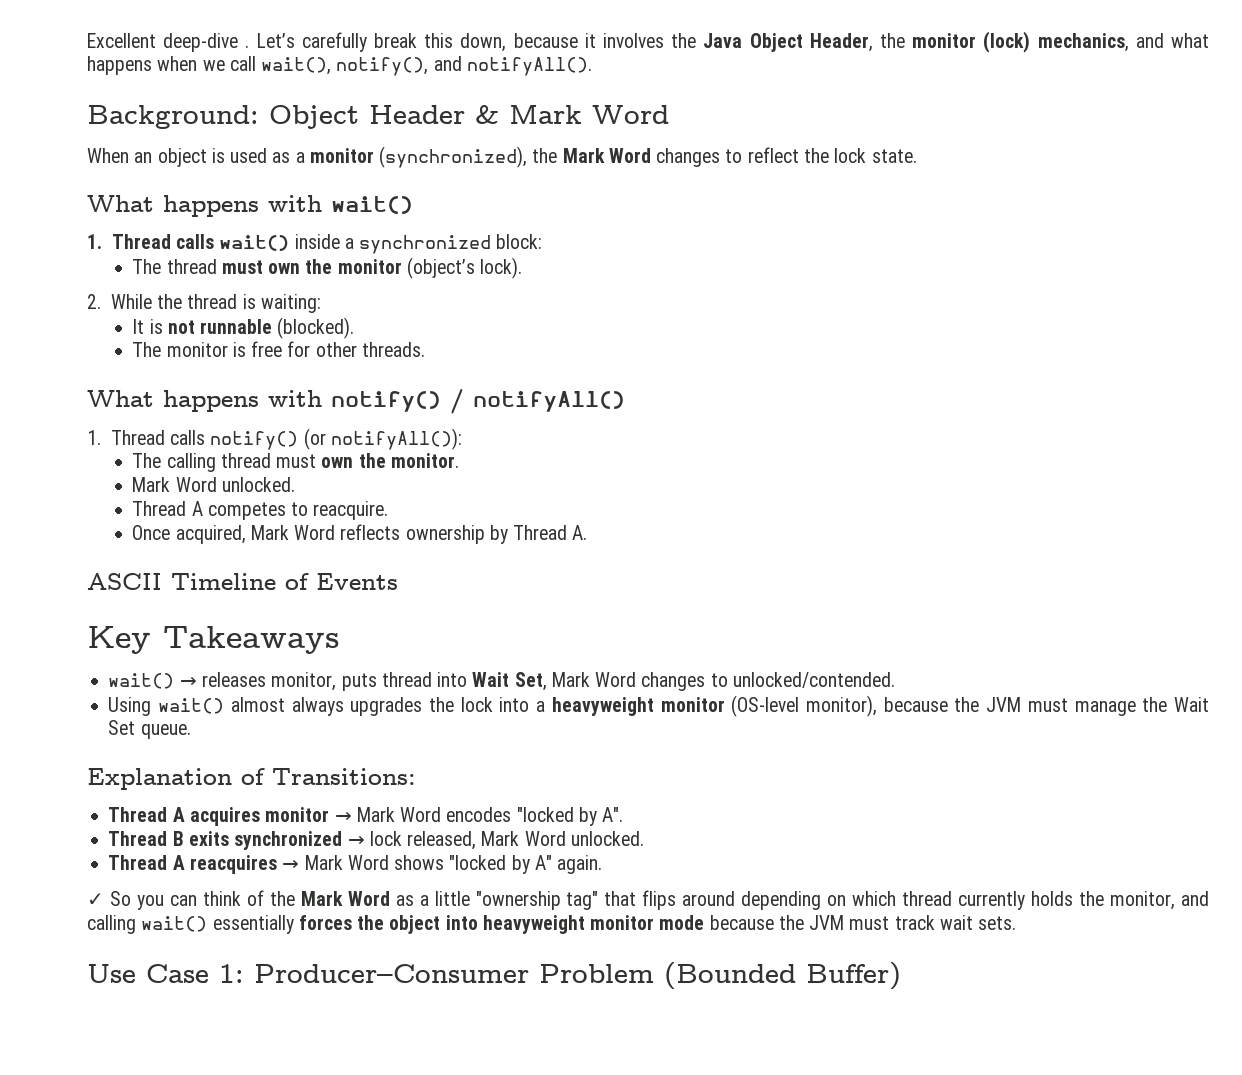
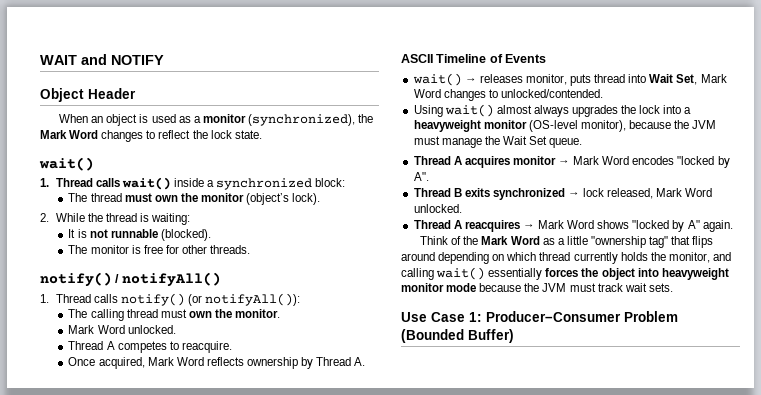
[87,31,1210,53] [87,56,592,76] [87,105,259,129] Excellent deep-dive . Let’s carefully break this down, because it involves the Java Object Header, the monitor (lock) mechanics, and what happens when we call wait(), notify(), and notifyAll(). // Background: -> [40,54,164,65] WAIT and NOTIFY //
[475,105,669,124] & Mark Word -> (136, 93) none
[87,195,322,217] What happens with -> (262, 134) none
[87,390,322,412] What happens with -> (251, 249) none
[87,626,340,654] // Key Takeaways -> (547, 58) none
[87,768,416,790] // Explanation of Transitions: -> (583, 143) none
[87,891,241,910] ✓ So you can think -> [420,236,449,245] Think

